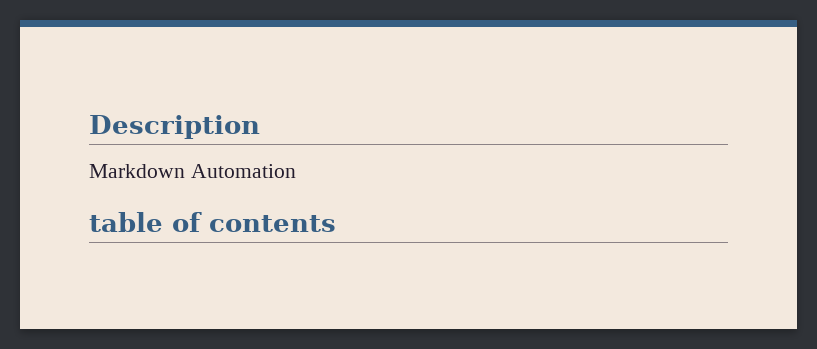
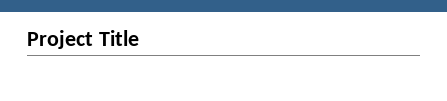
[89,115,260,139] [89,164,296,178] [89,212,336,232] Description // Markdown Automation // table of contents -> [27,30,139,49] Project Title

